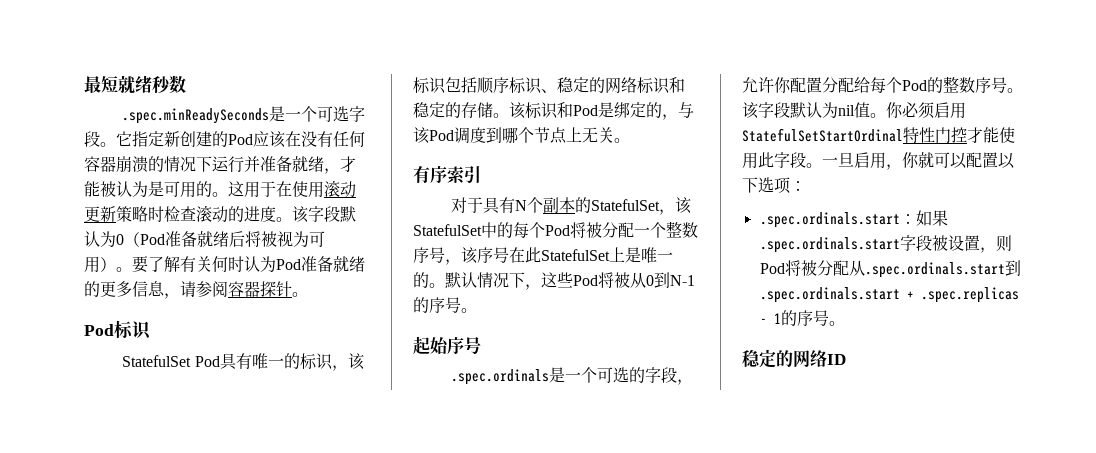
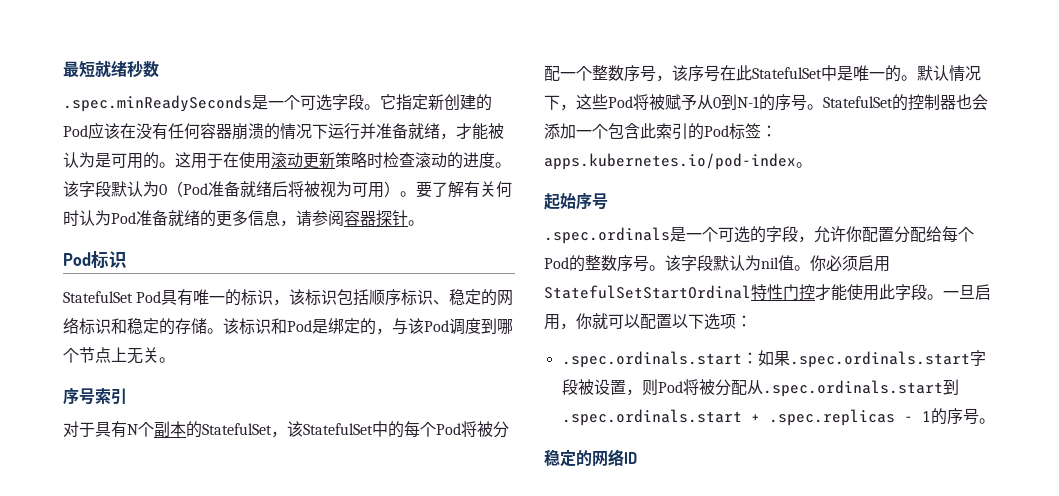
[413,166,447,183] 有序 -> [63,388,95,405] 序号
[609,247,625,262] 上 -> [821,65,837,81] 中
(630, 280) none -> [665,94,697,110] 赋予
(477, 310) none -> [823,94,988,111] [544,123,777,140] [544,153,812,170] StatefulSet的控制器也会添加一个包含此索引的Pod标签：apps.kubernetes.io/pod-index。

